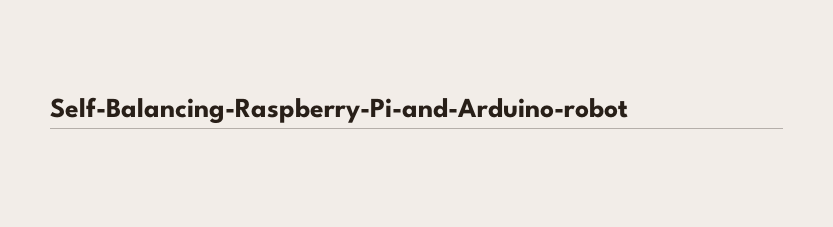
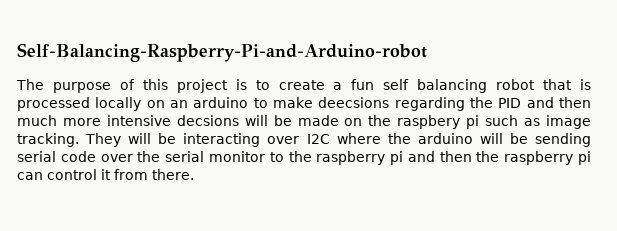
(628, 110) none -> [16,79,591,93] [17,97,591,111] [17,115,591,129] [17,133,591,147] [17,151,591,165] [17,169,194,180] // The purpose of this project is to create a fun self balancing robot that is processed locally on an arduino to make deecsions regarding the PID and then much more intensive decsions will be made on the raspbery pi such as image tracking. They will be interacting over I2C where the arduino will be sending serial code over the serial monitor to the raspberry pi and then the raspberry pi can control it from there.

